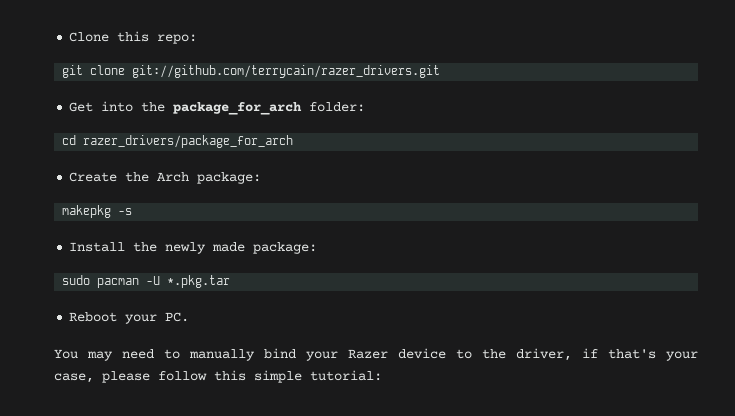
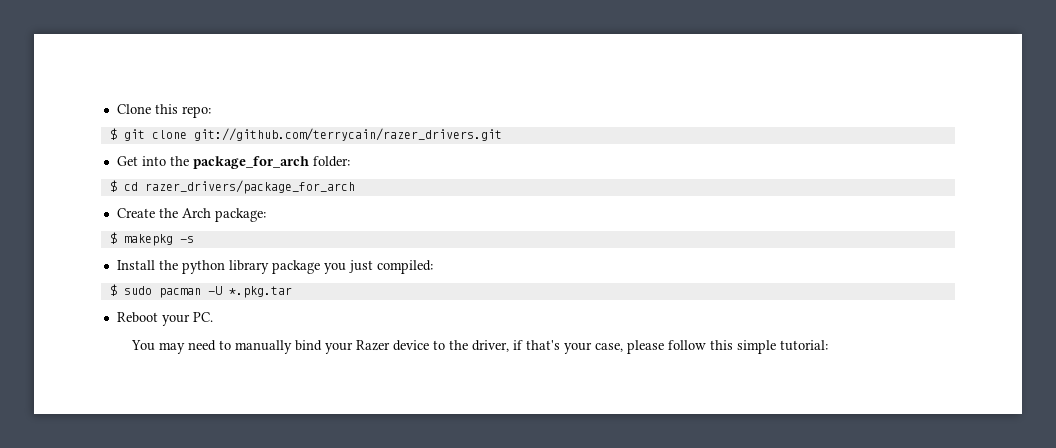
(198, 39) none -> [109,128,117,140] $
(366, 107) none -> [109,180,117,192] $
(262, 178) none -> [109,232,117,244] $
[165,242,318,254] newly made package: // -> [181,260,433,274] [109,284,117,296] python library package you just compiled: // $

